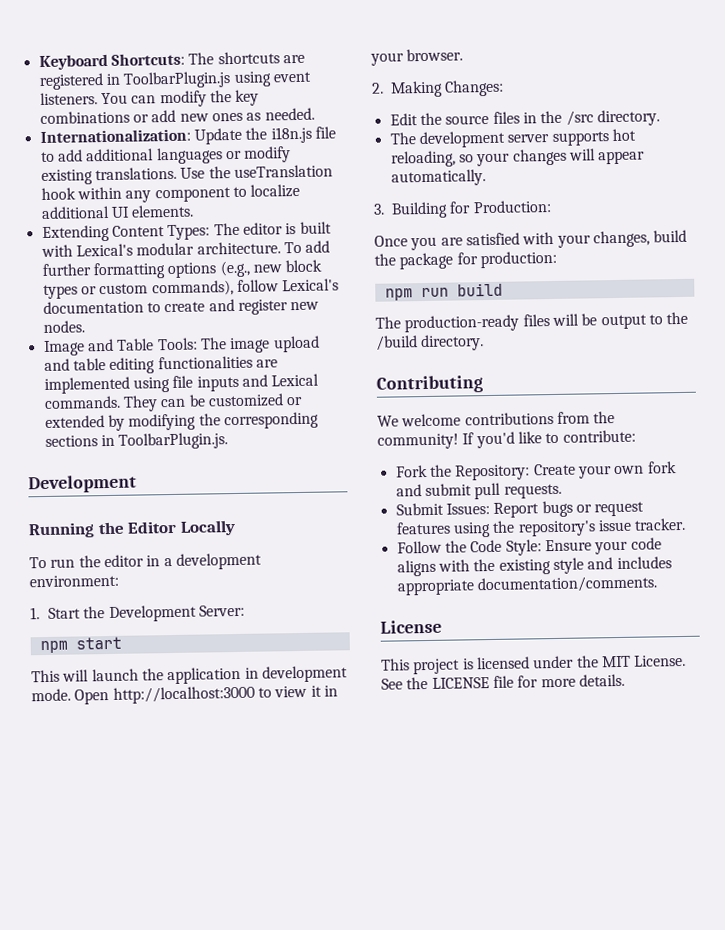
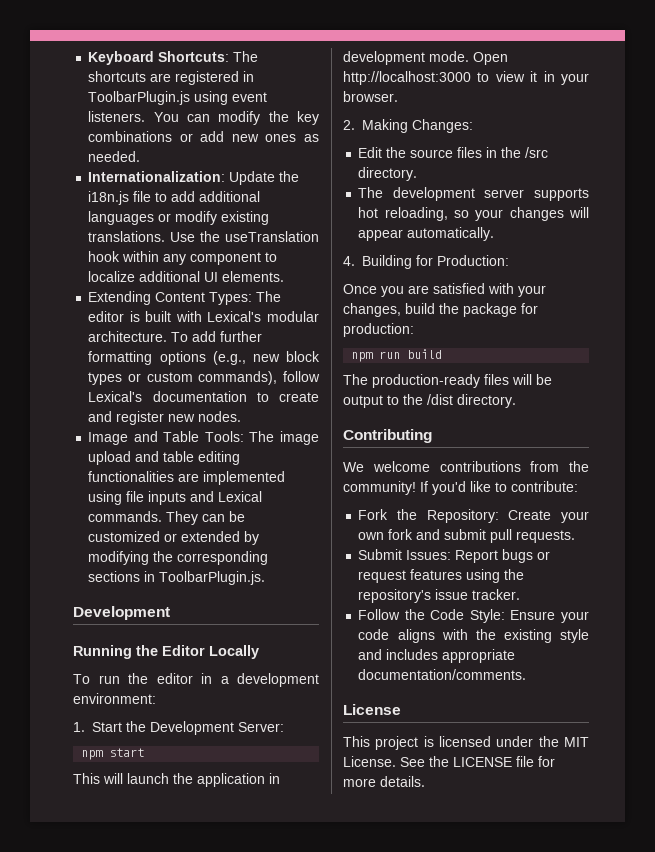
[373,203,385,215] 3. -> [343,256,355,266] 4.
[375,335,418,351] /build -> [427,394,453,405] /dist

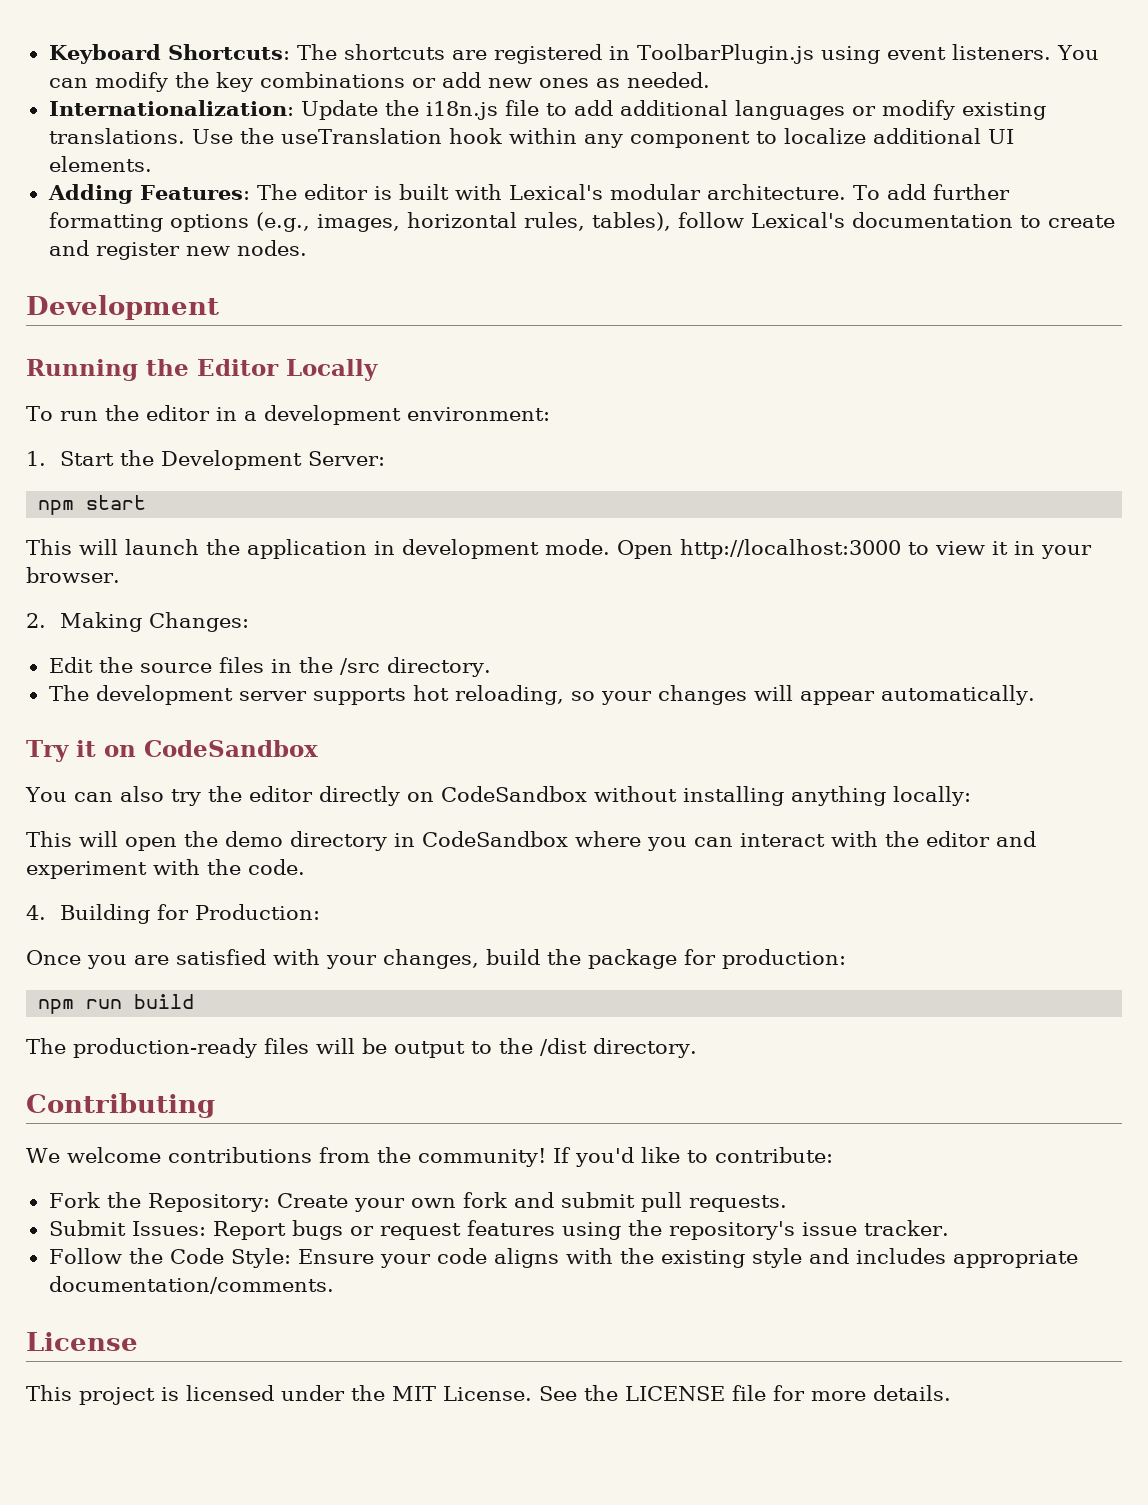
[88,291,253,305] Extending Content Types: -> [47,184,250,204] Adding Features:
[252,351,320,362] [88,371,278,385] new block types or custom commands), -> [316,212,671,232] images, horizontal rules, tables),
[88,431,319,445] [88,451,241,465] [88,471,286,485] [88,491,263,505] [88,511,246,525] [88,531,260,545] [88,551,269,565] [88,571,266,585] // Image and Table Tools: The image upload and table editing functionalities are implemented using file inputs and Lexical commands. They can be customized or extended by modifying the corresponding sections in ToolbarPlugin.js. -> (307, 248) none
(495, 234) none -> [26,740,318,762] [25,786,971,806] [26,831,1036,851] [26,859,305,879] // Try it on CodeSandbox // You can also try the editor directly on CodeSandbox without installing anything locally: // This will open the demo directory in CodeSandbox where you can interact with the editor and experiment with the code.

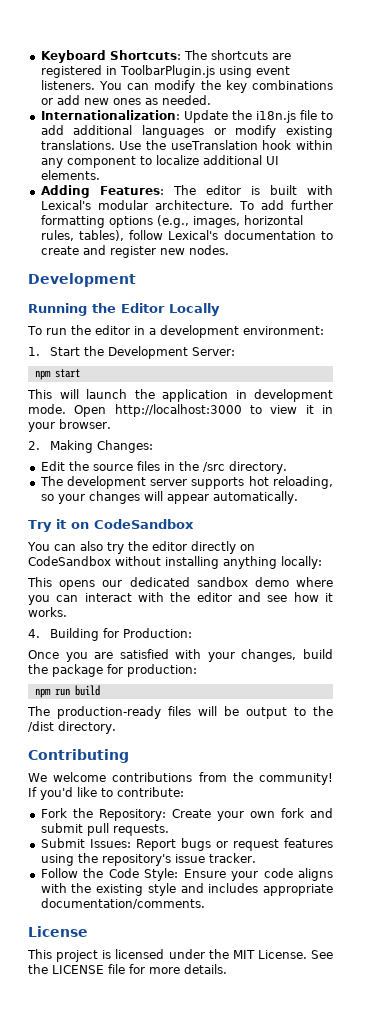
[79,831,568,851] will open the demo directory in CodeSandbox -> [59,577,289,590] opens our dedicated sandbox demo
[26,859,305,879] experiment with the code. -> [267,592,333,602] [28,607,67,617] see how it works.

